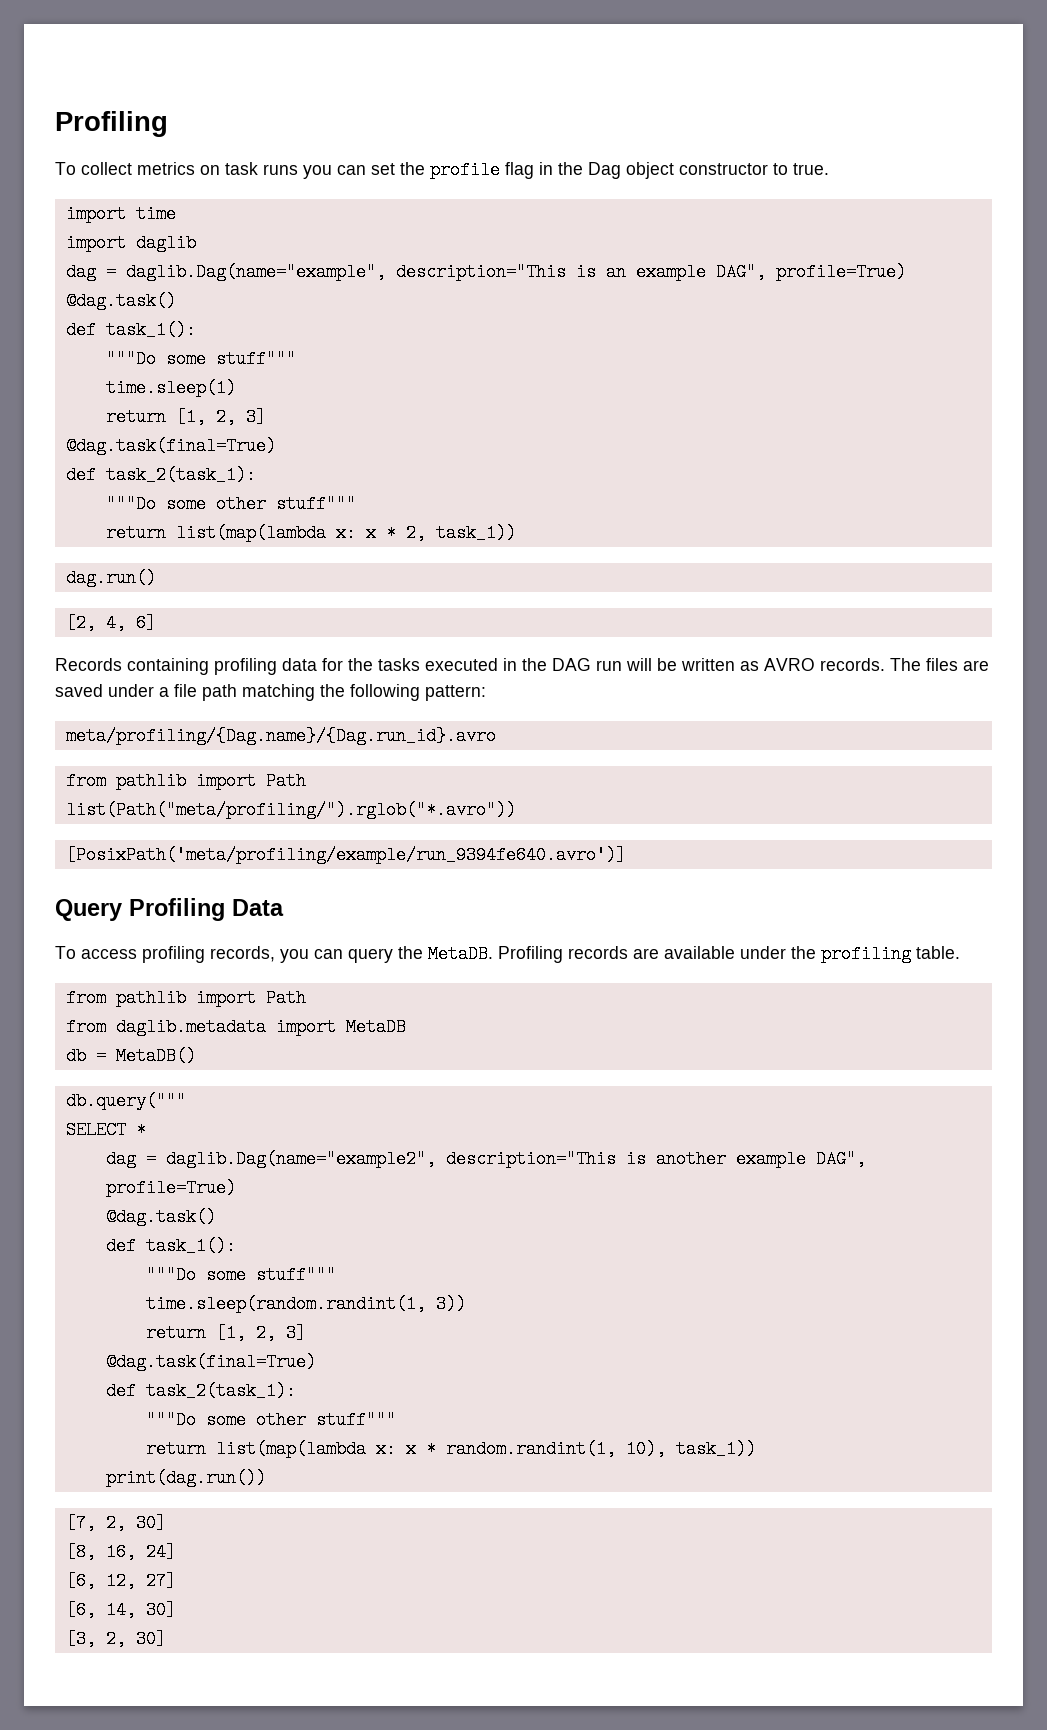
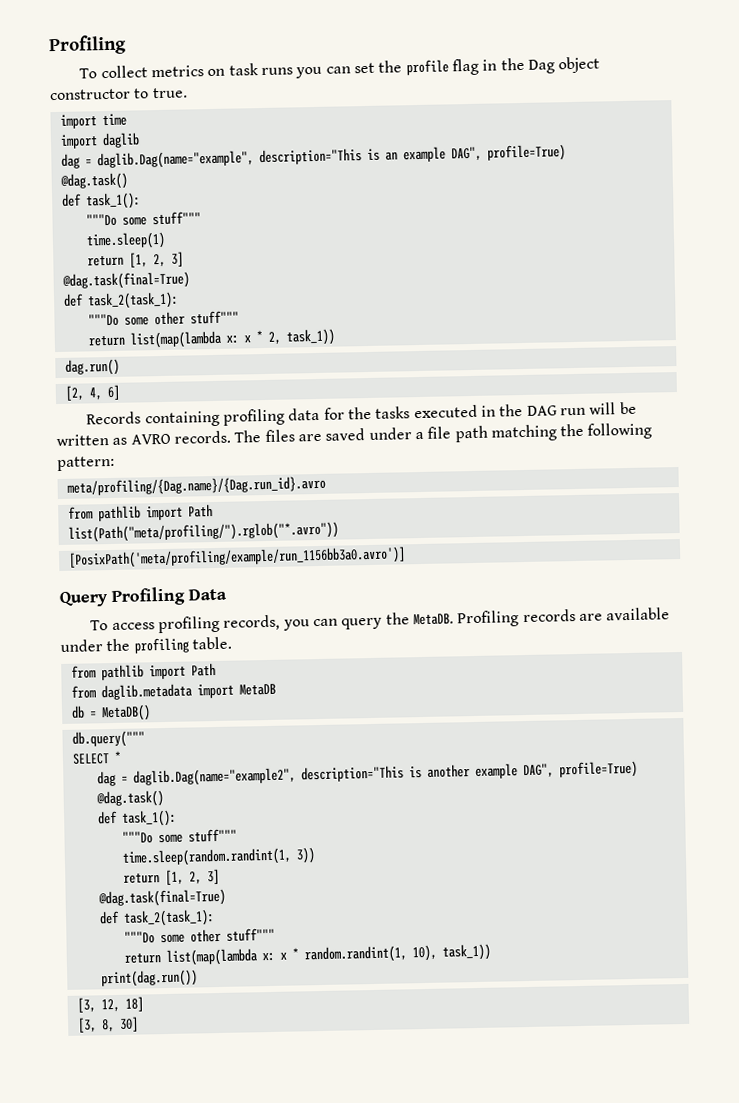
[65,846,626,864] [PosixPath('meta/profiling/example/run_9394fe640.avro')] -> [67,546,406,569] [PosixPath('meta/profiling/example/run_1156bb3a0.avro')]
[65,1514,166,1532] [65,1543,176,1561] [65,1572,176,1590] [65,1601,176,1619] [65,1630,126,1648] [7, 2, 30] // [8, 16, 24] // [6, 12, 27] // [6, 14, 30] // [3, 2, -> [76,996,144,1013] [76,1017,115,1033] [3, 12, 18] // [3, 8,

